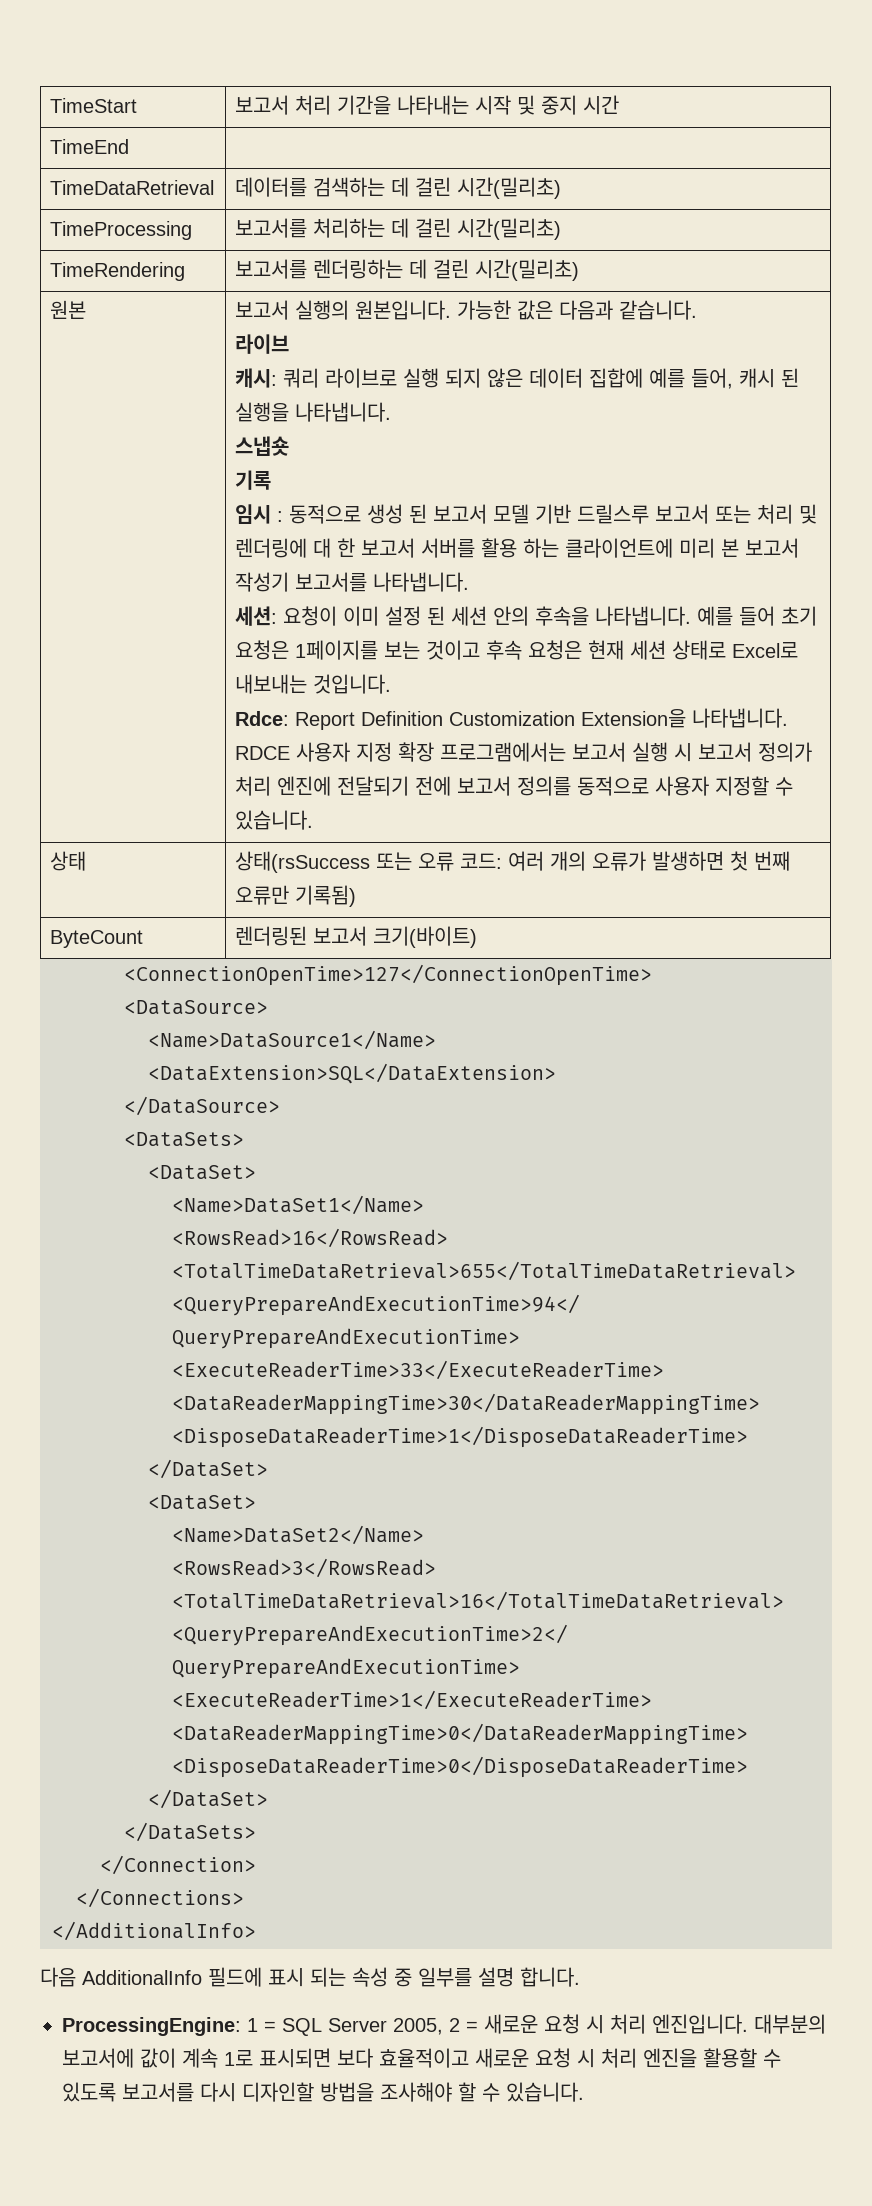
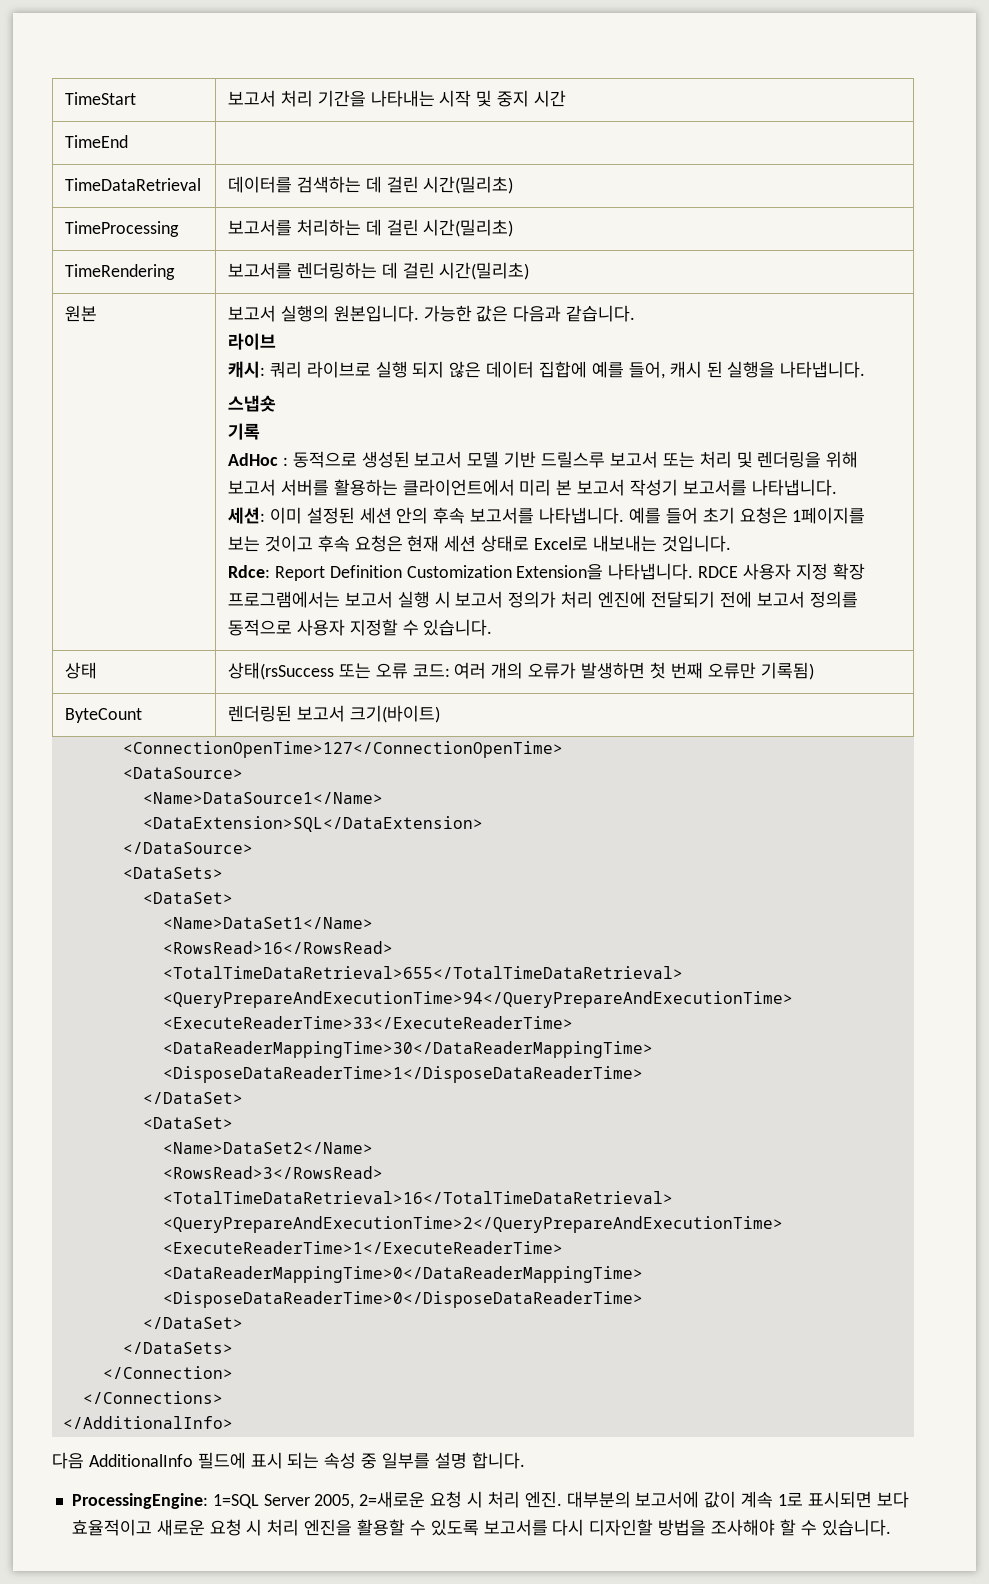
[235,504,272,524] 임시 -> [228,453,279,466] AdHoc
[367,504,428,524] 생성 된 -> [361,451,410,468] 생성된
[235,538,674,558] 렌더링에 대 한 보고서 서버를 활용 하는 클라이언트에 -> [757,451,859,468] [228,479,515,496] 렌더링을 위해 보고서 서버를 활용하는 클라이언트에서
[283,606,590,626] 요청이 이미 설정 된 세션 안의 후속을 -> [269,507,535,524] 이미 설정된 세션 안의 후속 보고서를
[247,2014,748,2036] 1 = SQL Server 2005, 2 = 새로운 요청 시 처리 엔진입니다. -> [212,1491,562,1509] 1=SQL Server 2005, 2=새로운 요청 시 처리 엔진.

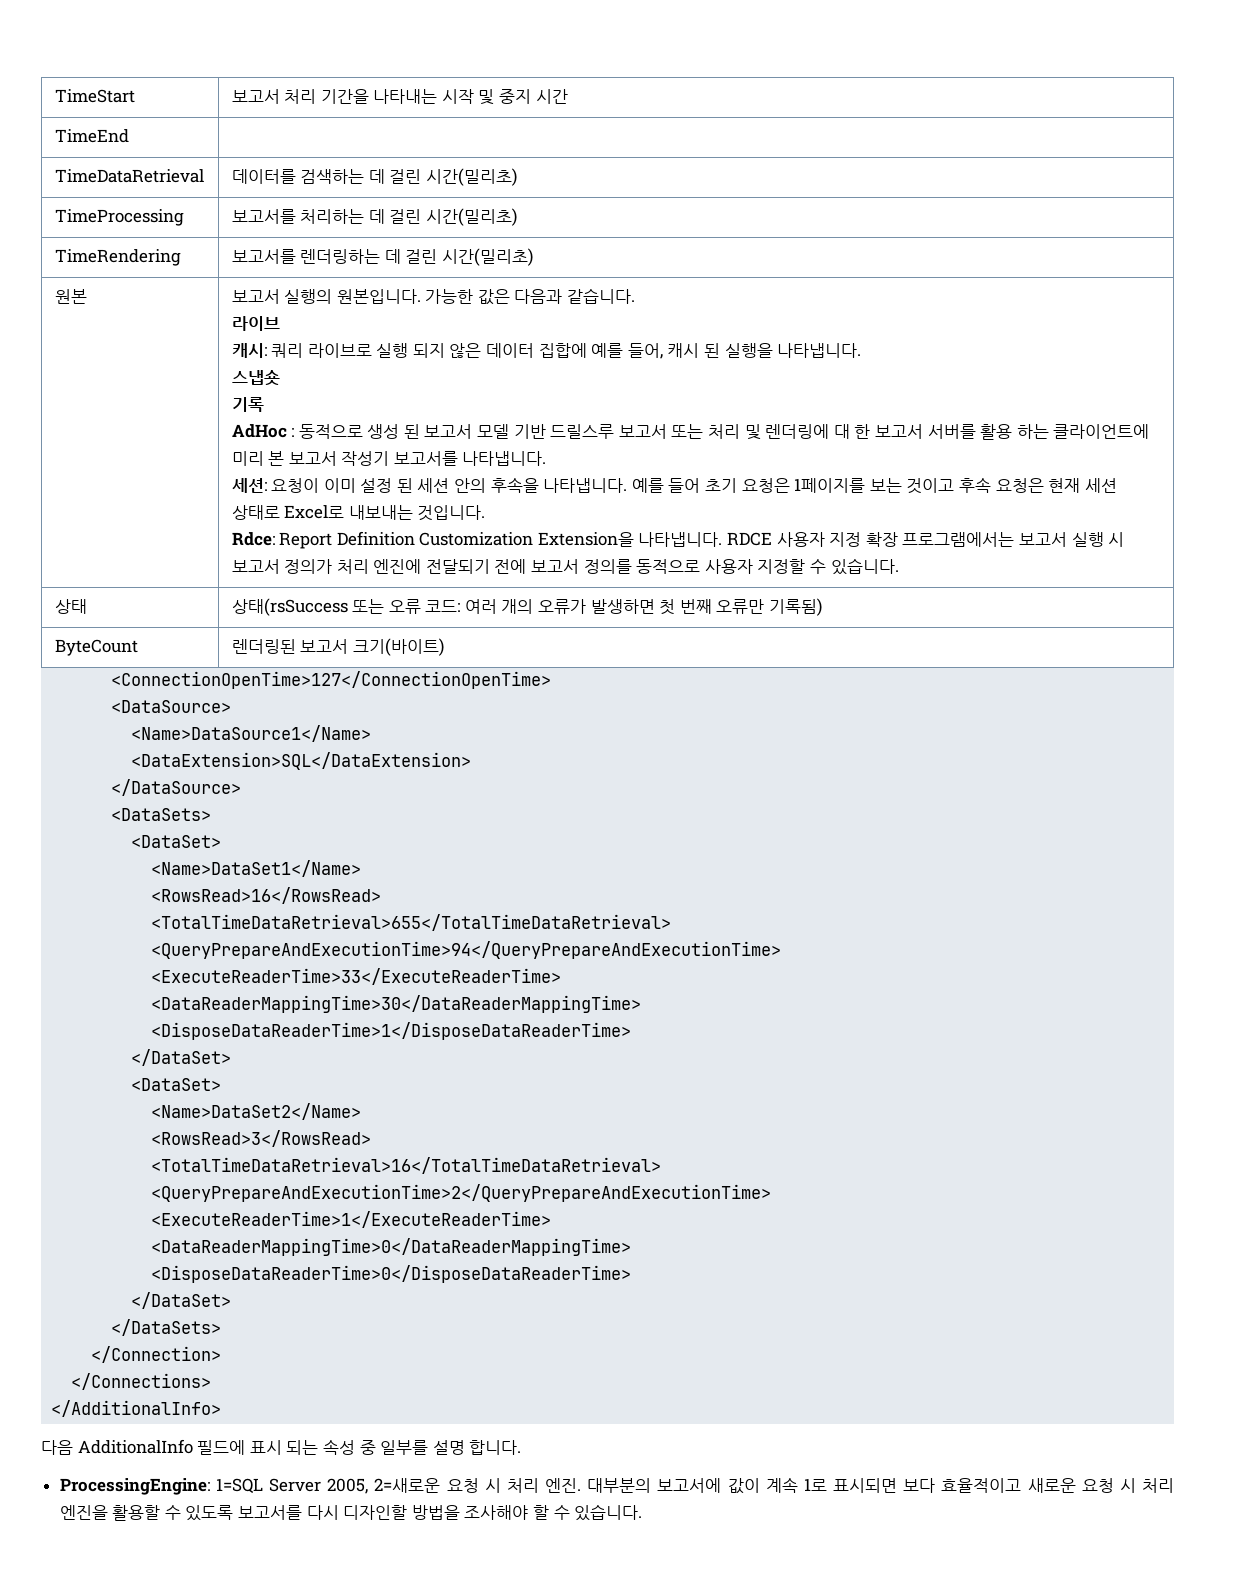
[361,451,410,468] 생성된 -> [367,424,420,439] 생성 된
[757,451,859,468] [228,479,515,496] 렌더링을 위해 보고서 서버를 활용하는 클라이언트에서 -> [765,424,1150,440] 렌더링에 대 한 보고서 서버를 활용 하는 클라이언트에
[269,507,535,524] 이미 설정된 세션 안의 후속 보고서를 -> [271,477,539,493] 요청이 이미 설정 된 세션 안의 후속을

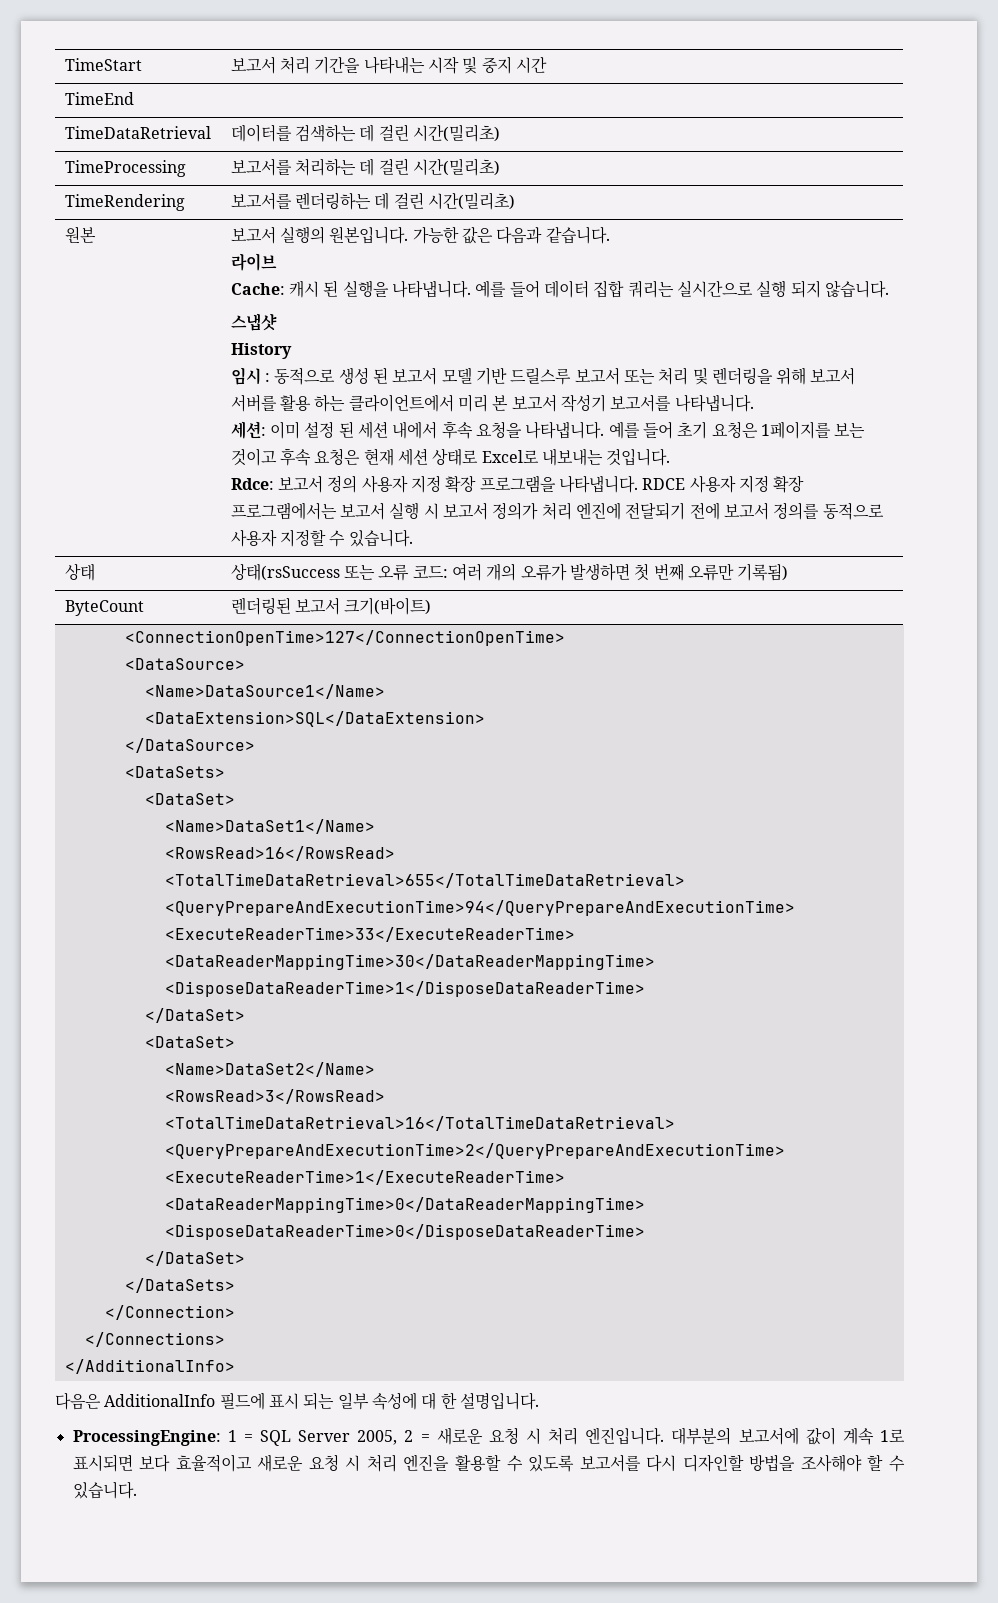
[231,343,862,359] [231,370,280,386] [231,397,264,412] [231,424,287,438] 캐시: 쿼리 라이브로 실행 되지 않은 데이터 집합에 예를 들어, 캐시 된 실행을 나타냅니다. // 스냅숏 // 기록 // AdHoc -> [230,280,889,298] [230,313,277,331] [230,343,292,359] [230,367,261,385] Cache: 캐시 된 실행을 나타냅니다. 예를 들어 데이터 집합 쿼리는 실시간으로 실행 되지 않습니다. // 스냅샷 // History // 임시
[765,424,871,439] 렌더링에 대 한 -> [711,367,807,385] 렌더링을 위해
[1053,424,1150,439] 클라이언트에 -> [348,394,454,412] 클라이언트에서
[271,478,320,493] 요청이 -> (266, 430) none
[454,477,539,493] 안의 후속을 -> [392,421,522,439] 내에서 후속 요청을
[279,531,634,549] Report Definition Customization Extension을 -> [277,475,556,493] 보고서 정의 사용자 지정 확장 프로그램을
[41,1440,73,1455] 다음 -> [55,1392,101,1410] 다음은
[322,1439,522,1455] [59,1478,582,1495] 속성 중 일부를 설명 합니다. // ProcessingEngine: 1=SQL Server 2005, 2=새로운 요청 시 처리 엔진. -> [337,1392,539,1410] [72,1427,665,1446] 일부 속성에 대 한 설명입니다. // ProcessingEngine: 1 = SQL Server 2005, 2 = 새로운 요청 시 처리 엔진입니다.

